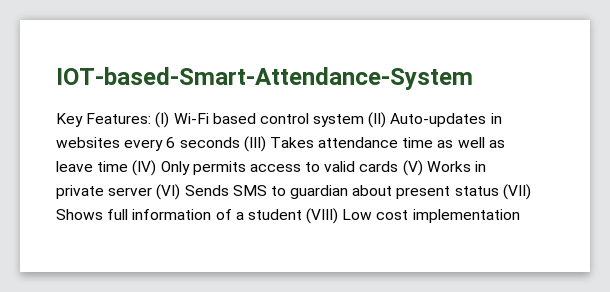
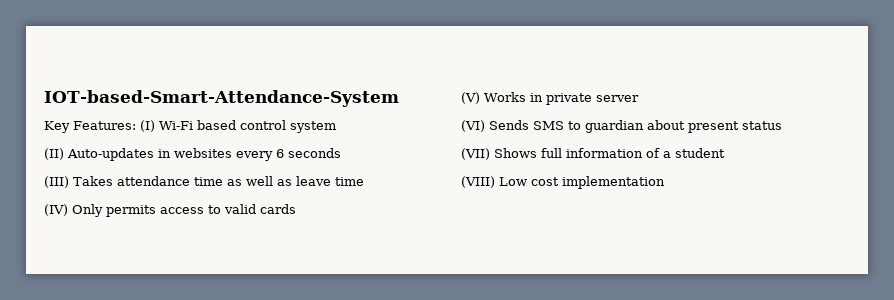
(365, 120) none -> (336, 127) //
(240, 142) none -> (341, 153) //
(129, 166) none -> (364, 181) //
(399, 166) none -> (296, 209) //
(153, 191) none -> (639, 98) //
(499, 191) none -> (782, 125) //
(302, 214) none -> (725, 153) //

